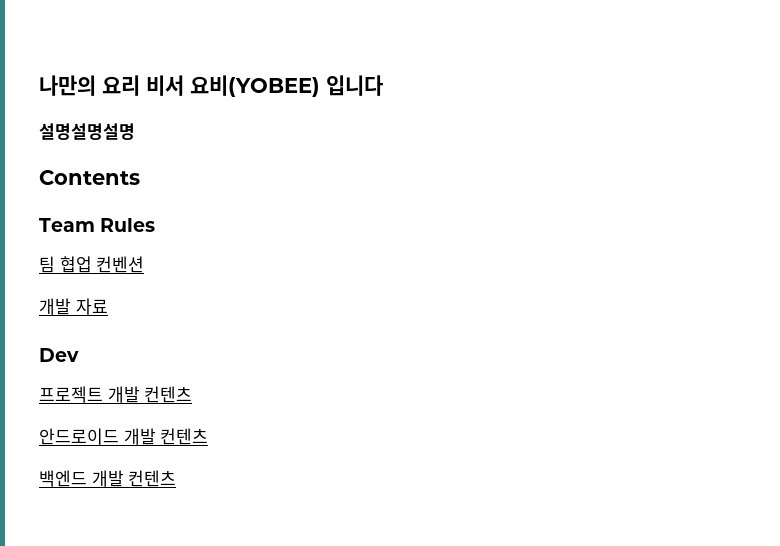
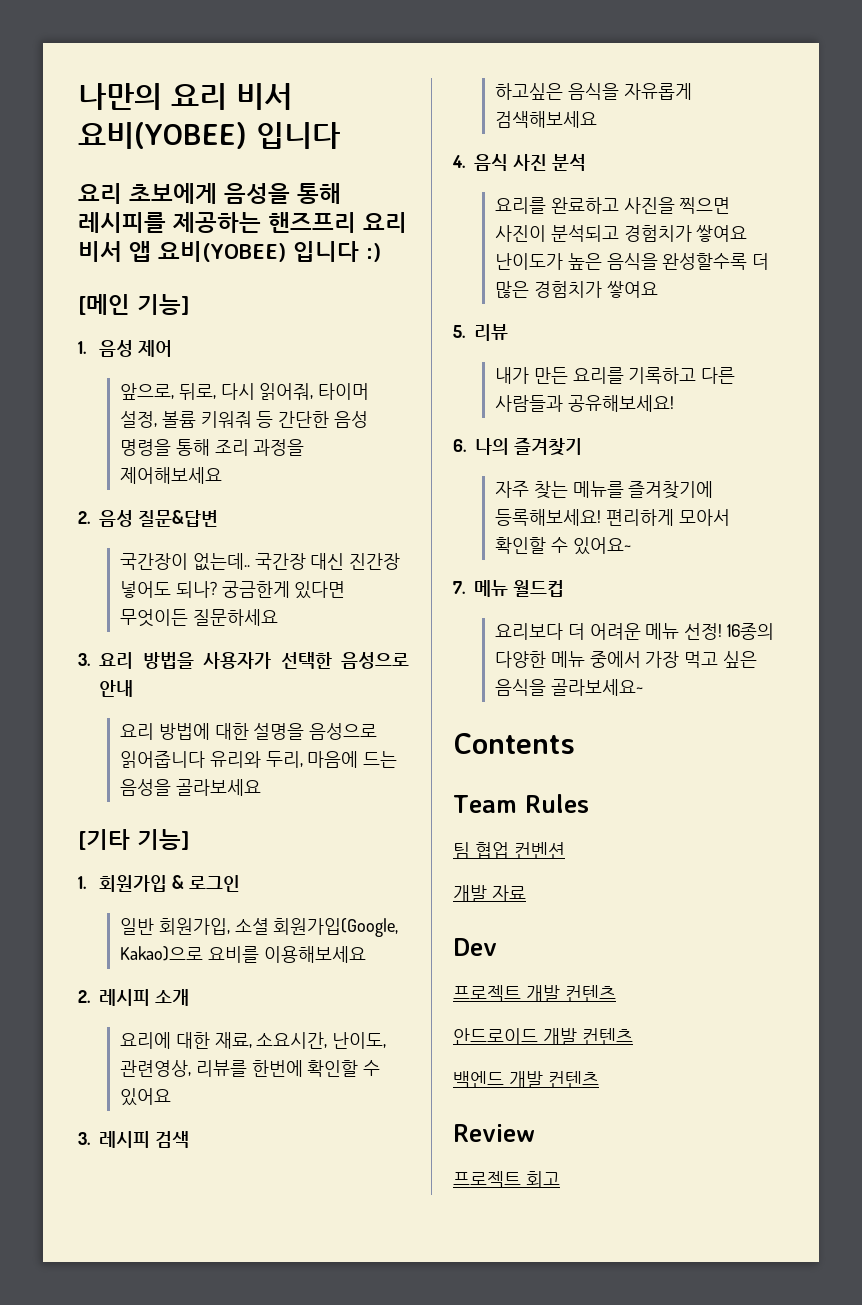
[39,123,135,140] 설명설명설명 -> [78,183,341,204] [78,212,407,233] [78,241,381,262] [78,294,190,315] [78,340,172,357] [119,383,370,400] [119,411,369,428] [119,439,305,456] [119,467,222,484] [78,510,218,527] [119,553,401,571] [119,581,346,599] [119,609,278,627] [78,652,409,669] [99,680,133,697] [119,723,378,740] [119,751,398,768] [119,779,261,796] [78,829,190,850] [78,875,240,892] [119,918,399,937] [119,946,366,963] [78,989,189,1006] [119,1032,387,1049] [119,1060,381,1077] [119,1088,171,1106] [78,1131,189,1148] [494,83,692,100] [494,111,597,128] [452,154,586,171] [494,197,731,214] [494,225,748,242] [494,253,770,270] [494,281,658,298] [453,324,508,341] [494,367,736,384] [494,395,674,412] [453,438,582,456] [494,481,714,499] [494,509,730,526] [494,537,631,555] [453,580,564,597] [494,623,775,640] [494,651,758,668] [494,679,643,696] 요리 초보에게 음성을 통해 레시피를 제공하는 핸즈프리 요리 비서 앱 요비(YOBEE) 입니다 :) // [메인 기능] // 1. 음성 제어 // 앞으로, 뒤로, 다시 읽어줘, 타이머 설정, 볼륨 키워줘 등 간단한 음성 명령을 통해 조리 과정을 제어해보세요 // 2. 음성 질문&답변 // 국간장이 없는데.. 국간장 대신 진간장 넣어도 되나? 궁금한게 있다면 무엇이든 질문하세요 // 3. 요리 방법을 사용자가 선택한 음성으로 안내 // 요리 방법에 대한 설명을 음성으로 읽어줍니다 유리와 두리, 마음에 드는 음성을 골라보세요 // [기타 기능] // 1. 회원가입 & 로그인 // 일반 회원가입, 소셜 회원가입(Google, Kakao)으로 요비를 이용해보세요 // 2. 레시피 소개 // 요리에 대한 재료, 소요시간, 난이도, 관련영상, 리뷰를 한번에 확인할 수 있어요 // 3. 레시피 검색 // 하고싶은 음식을 자유롭게 검색해보세요 // 4. 음식 사진 분석 // 요리를 완료하고 사진을 찍으면 사진이 분석되고 경험치가 쌓여요 난이도가 높은 음식을 완성할수록 더 많은 경험치가 쌓여요 // 5. 리뷰 // 내가 만든 요리를 기록하고 다른 사람들과 공유해보세요! // 6. 나의 즐겨찾기 // 자주 찾는 메뉴를 즐겨찾기에 등록해보세요! 편리하게 모아서 확인할 수 있어요~ // 7. 메뉴 월드컵 // 요리보다 더 어려운 메뉴 선정! 16종의 다양한 메뉴 중에서 가장 먹고 싶은 음식을 골라보세요~
(177, 478) none -> [453,1124,535,1142] [453,1171,560,1188] // Review // 프로젝트 회고

